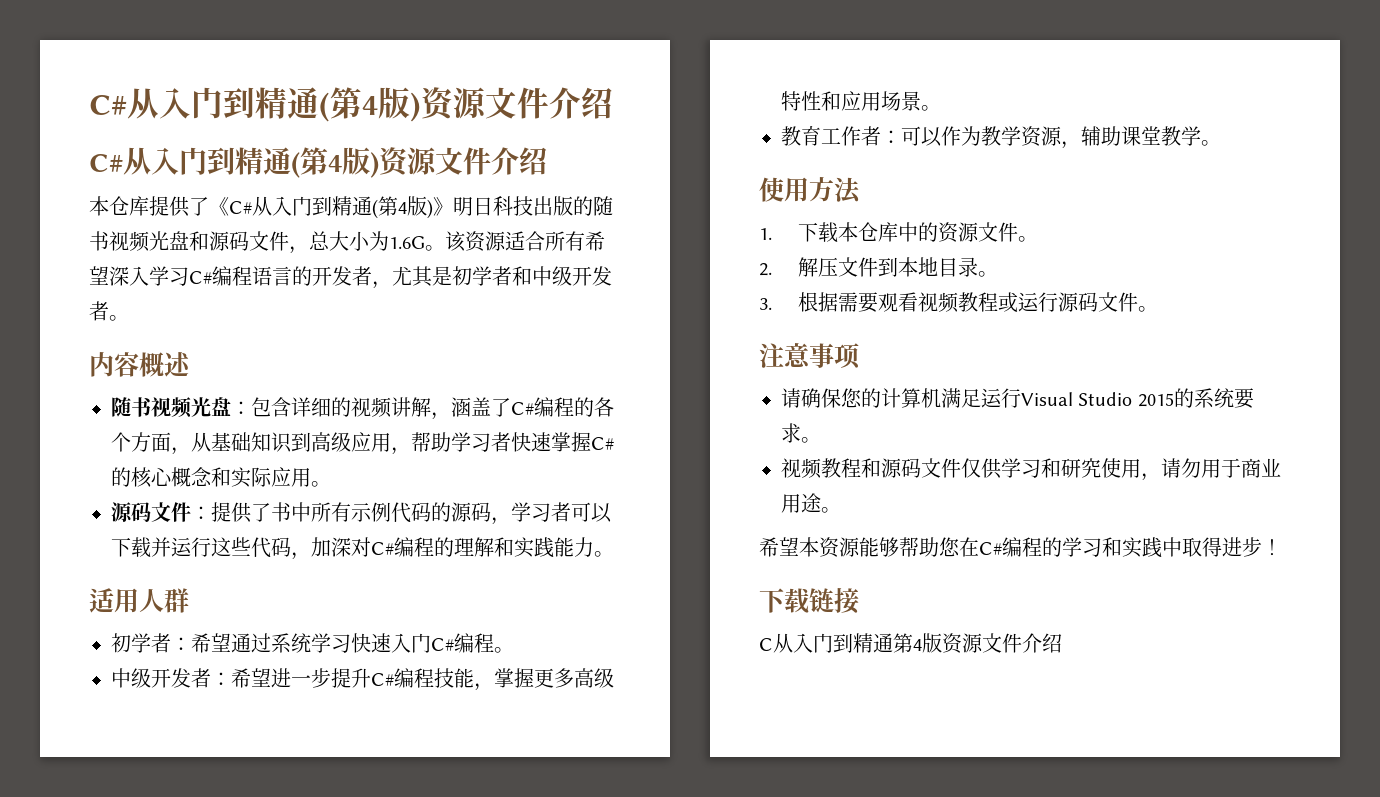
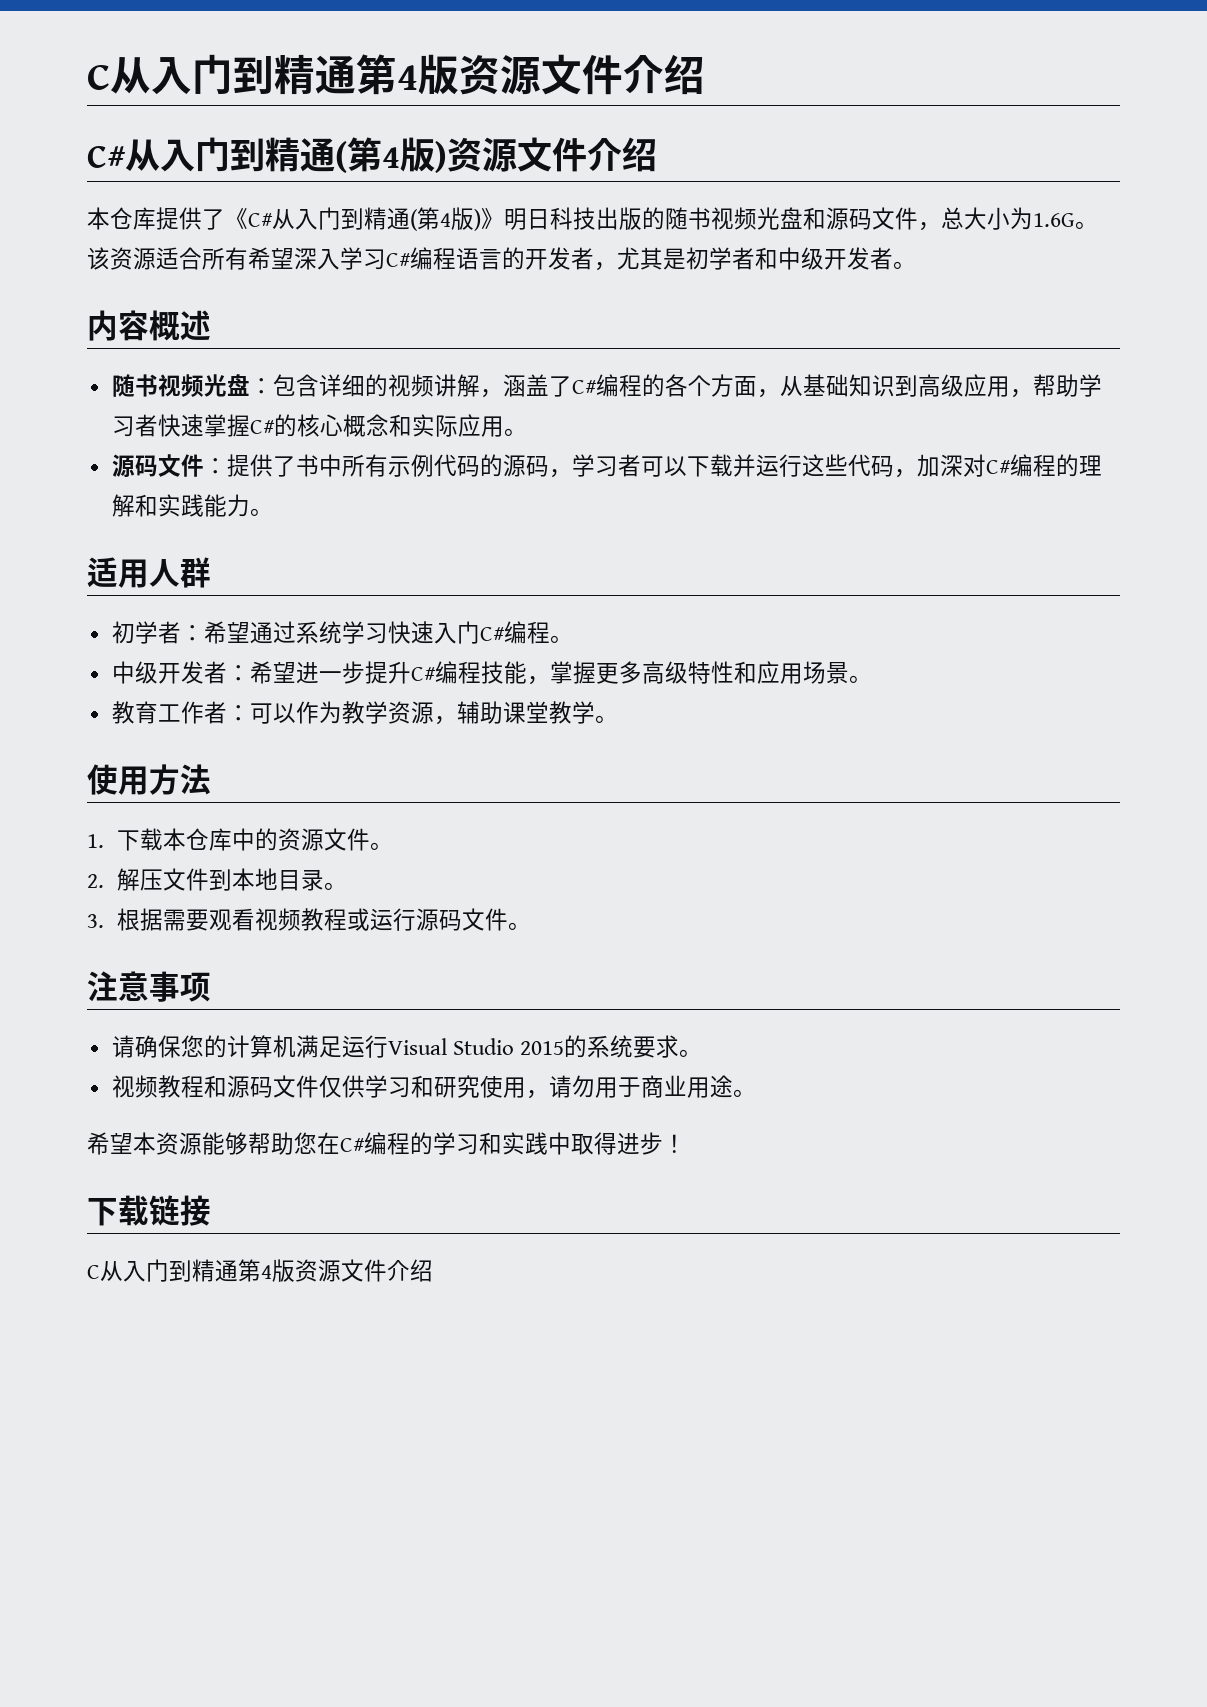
[89,87,421,122] C#从入门到精通(第4版) -> [87,54,459,95] C从入门到精通第4版

